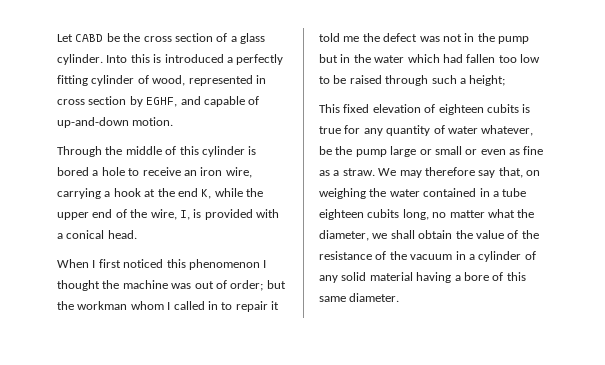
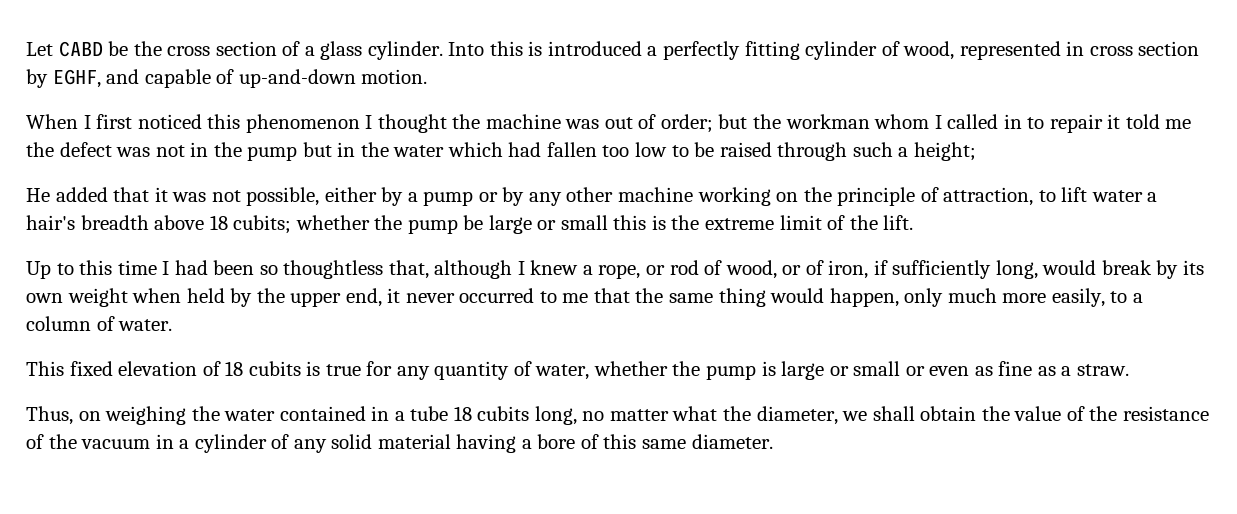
[57,146,257,157] [57,167,252,178] [57,188,263,199] [57,209,279,220] [57,230,137,239] // Through the middle of this cylinder is bored a hole to receive an iron wire, carrying a hook at the end K, while the upper end of the wire, I, is provided with a conical head. -> (428, 76) none
(506, 80) none -> [26,187,1158,206] [26,215,914,234] [26,260,1204,279] [26,288,1143,307] [26,316,173,331] // He added that it was not possible, either by a pump or by any other machine working on the principle of attraction, to lift water a hair's breadth above 18 cubits; whether the pump be large or small this is the extreme limit of the lift. // Up to this time I had been so thoughtless that, although I knew a rope, or rod of wood, or of iron, if sufficiently long, would break by its own weight when held by the upper end, it never occurred to me that the same thing would happen, only much more easily, to a column of water.
[438,104,484,115] eighteen -> [225,361,244,376] 18
[447,125,534,136] [319,146,387,157] water whatever, be the pump -> [535,361,776,380] water, whether the pump is
[378,167,523,178] We may therefore say that, -> [26,406,73,425] // Thus,
[319,209,364,220] eighteen -> [453,406,472,421] 18

